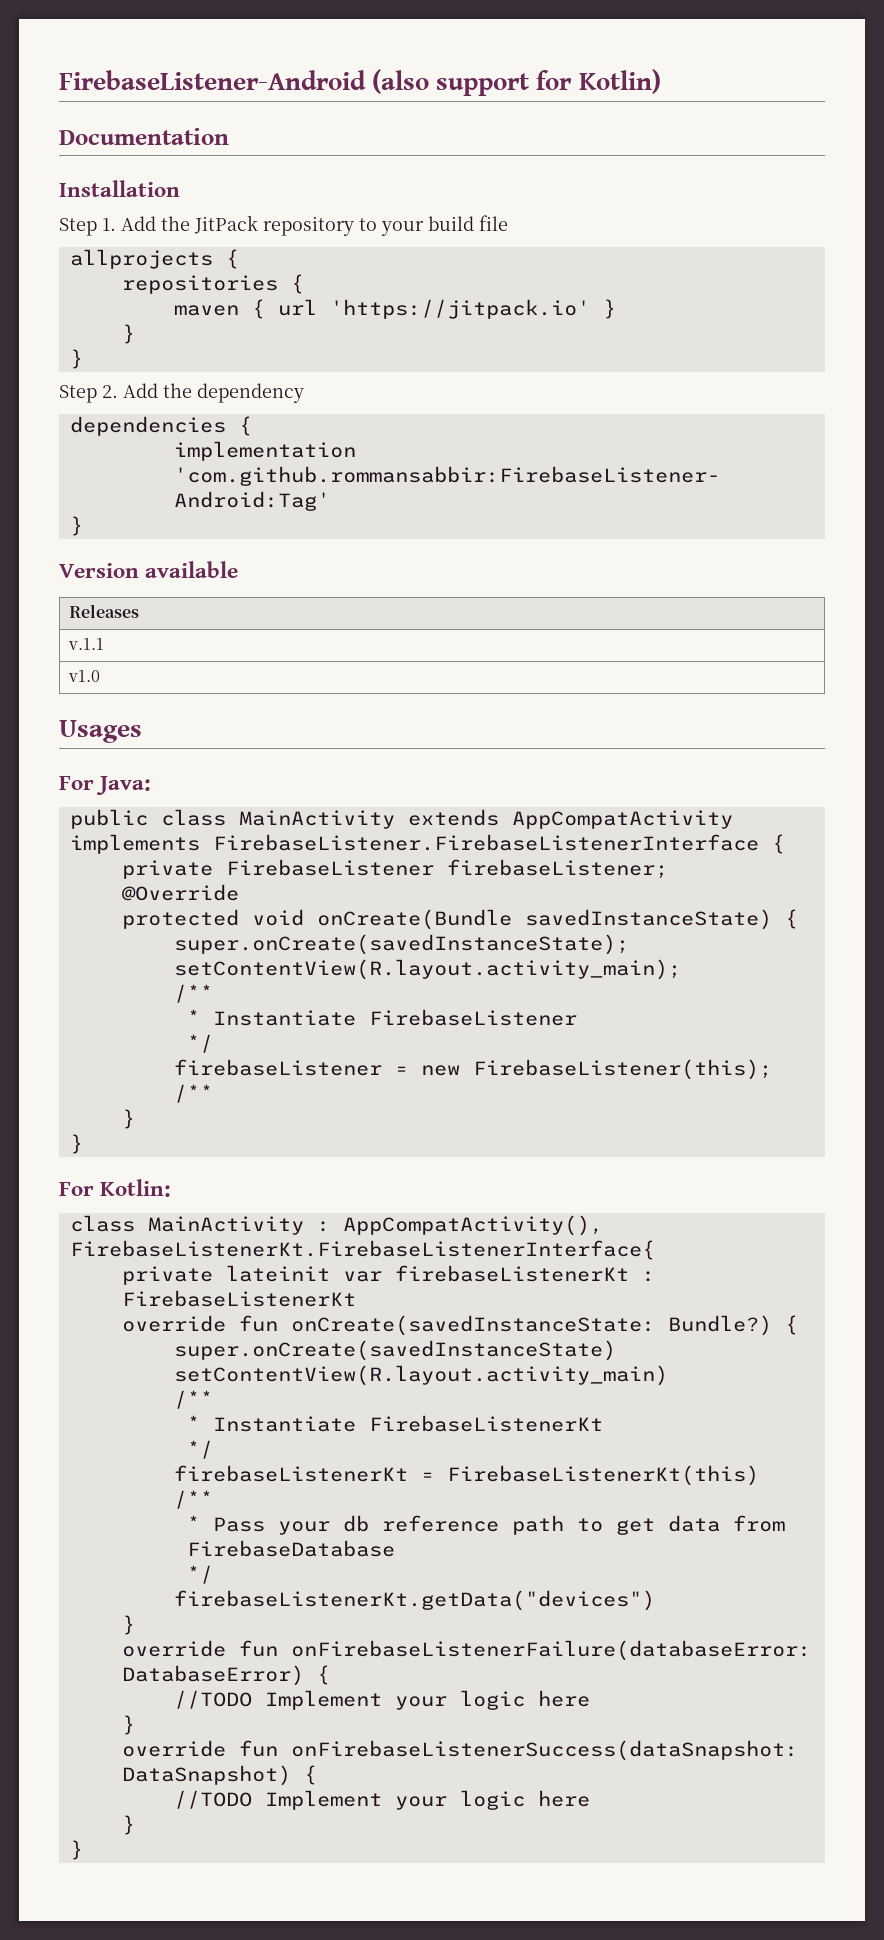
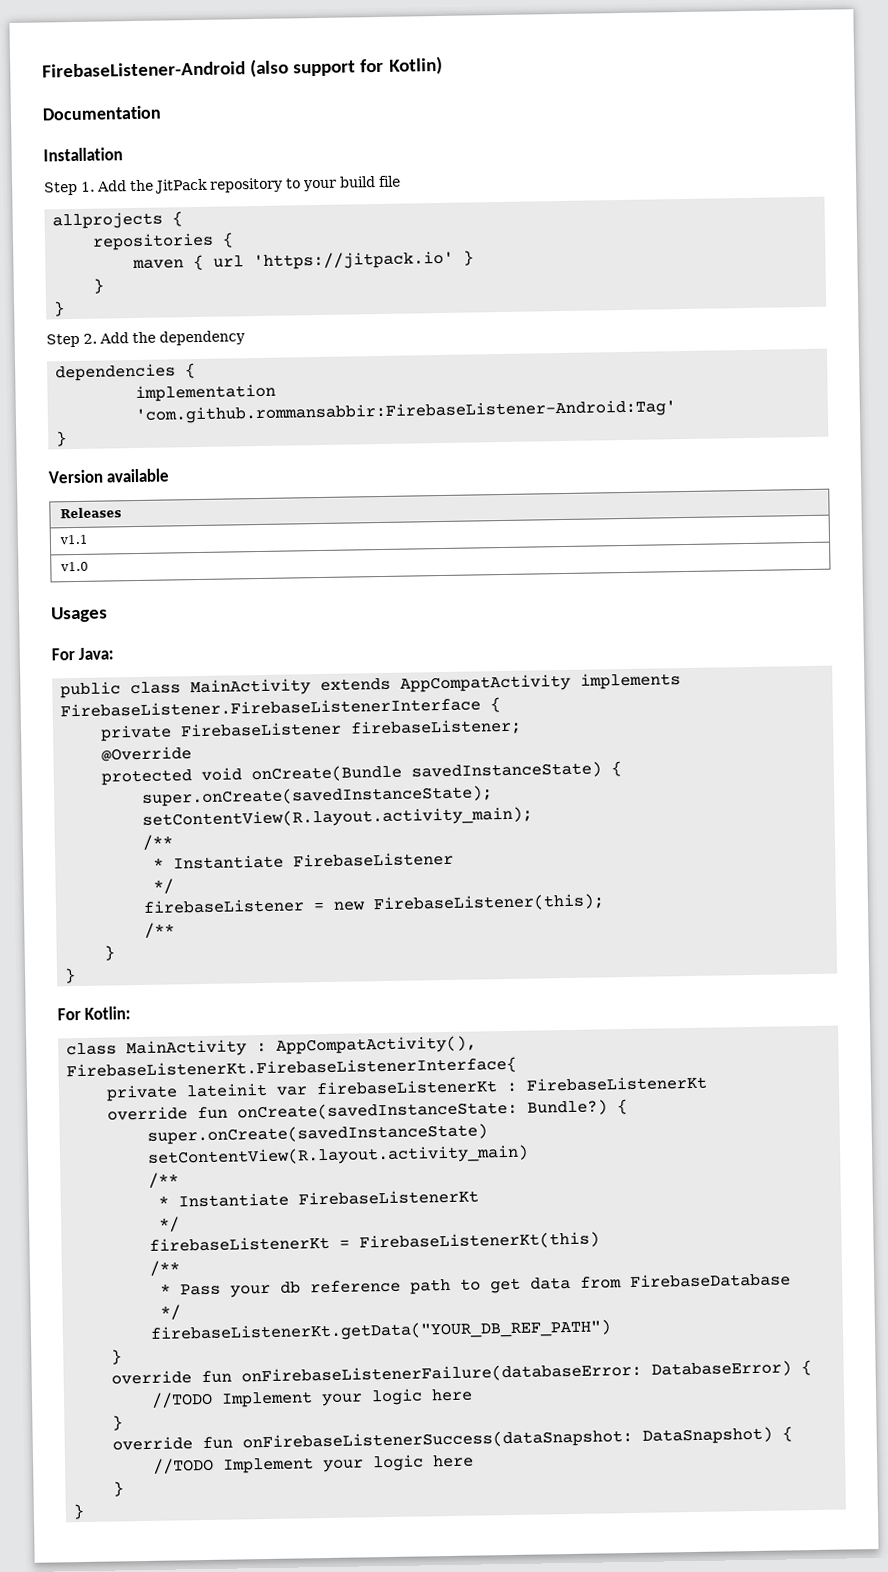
[67,638,104,650] v.1.1 -> [58,534,88,545] v1.1
[173,1590,655,1611] firebaseListenerKt.getData("devices") -> [150,1319,613,1343] firebaseListenerKt.getData("YOUR_DB_REF_PATH")

